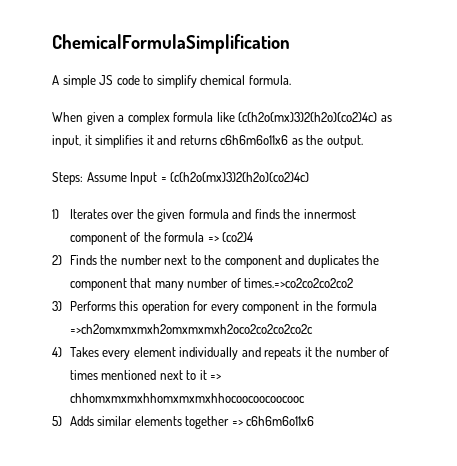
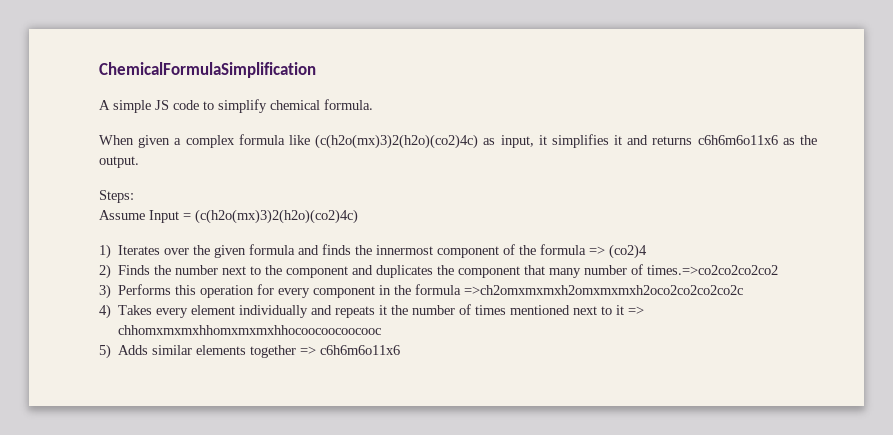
(83, 178) none -> (134, 196) //

